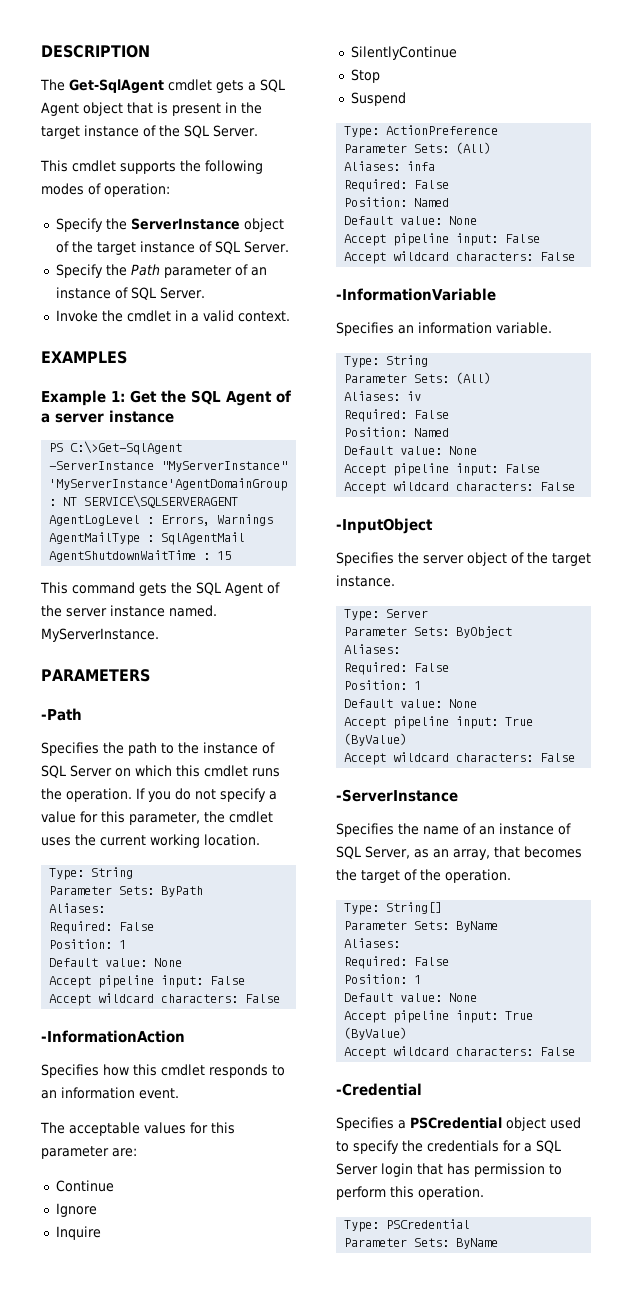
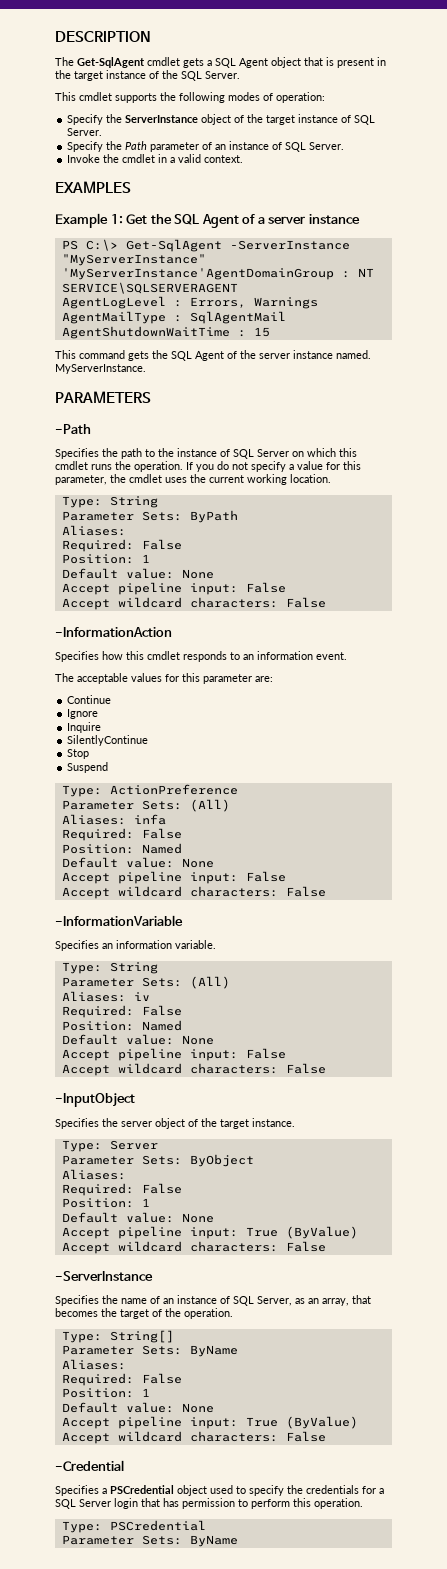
[70,441,183,455] C:\>Get-SqlAgent -> [85,239,222,252] C:\> Get-SqlAgent

